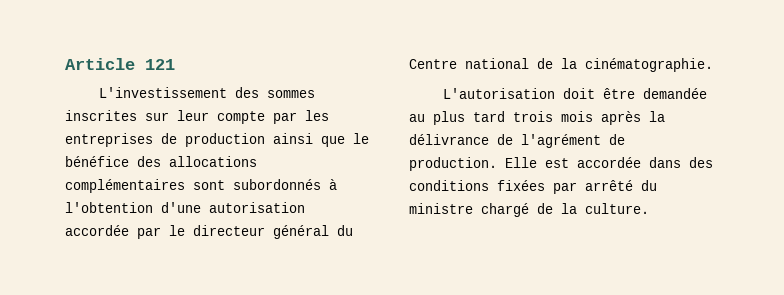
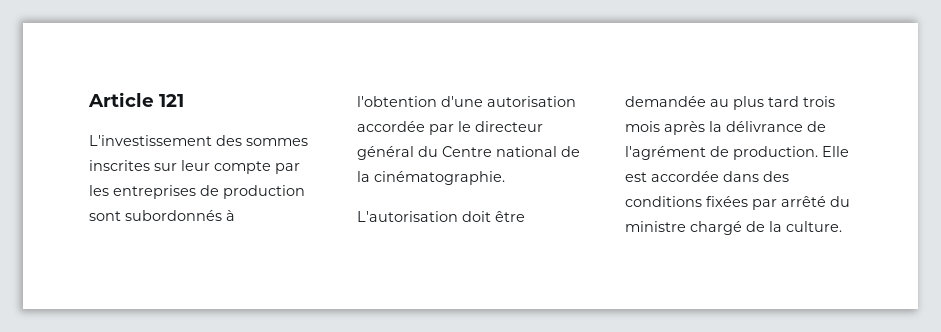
[273,133,369,147] [65,156,257,167] [65,179,185,193] ainsi que le bénéfice des allocations complémentaires -> (305, 192) none

